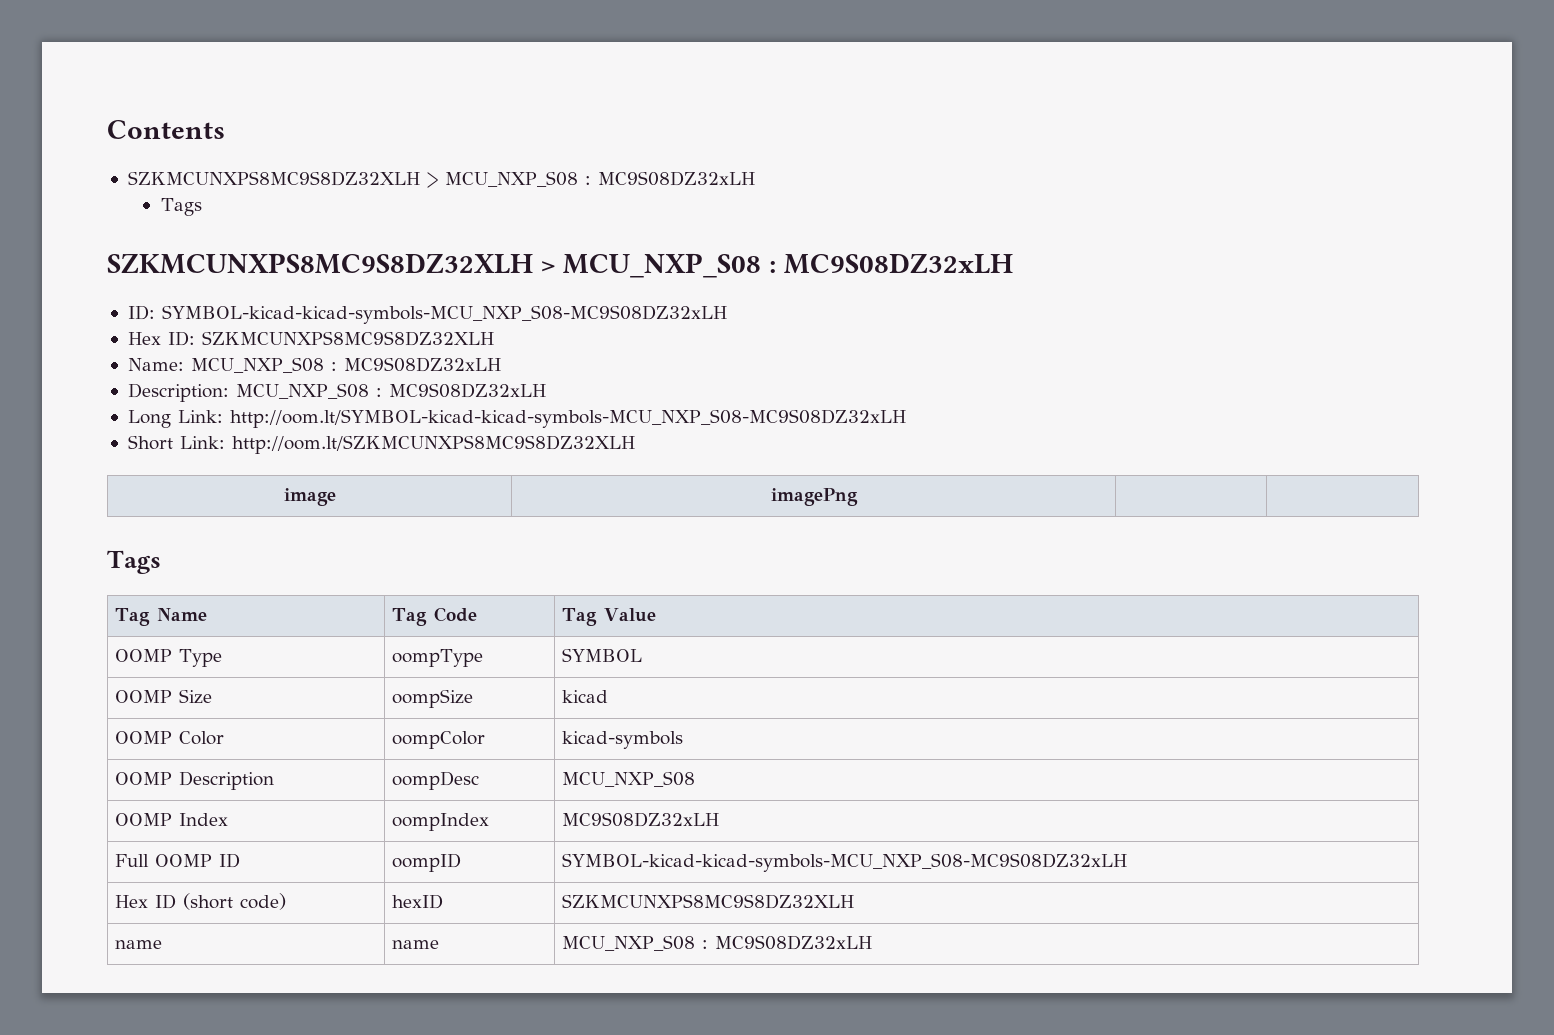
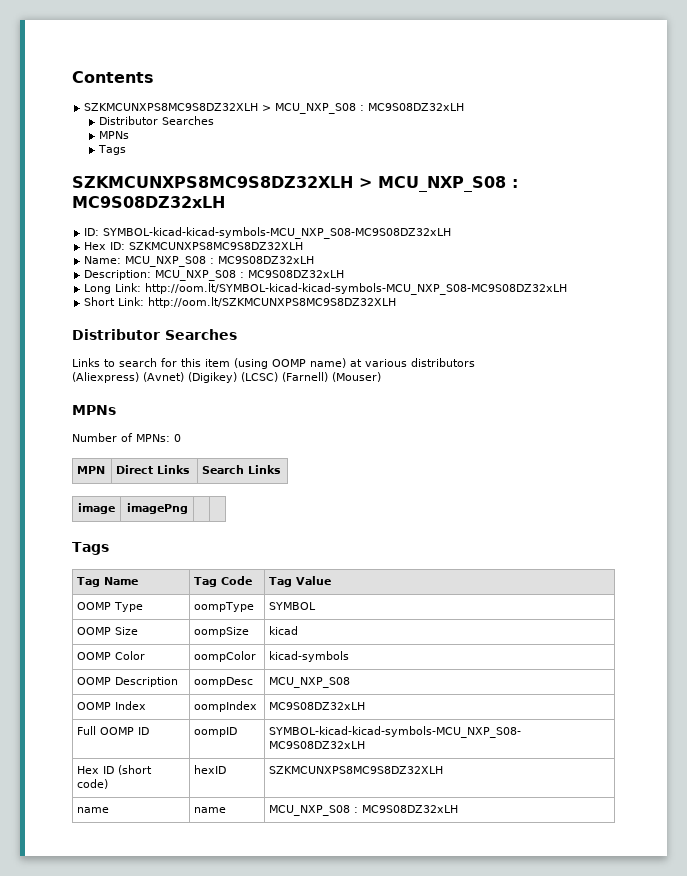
(755, 178) none -> [98,116,214,125] [98,131,129,139] // Distributor Searches // MPNs
(635, 444) none -> [72,329,237,340] [72,358,475,369] [72,372,381,383] [72,405,116,415] [72,433,181,442] [77,466,106,474] [116,465,191,474] [202,465,282,474] // Distributor Searches // Links to search for this item (using OOMP name) at various distributors // (Aliexpress) (Avnet) (Digikey) (LCSC) (Farnell) (Mouser) // MPNs // Number of MPNs: 0 // MPN | Direct Links | Search Links

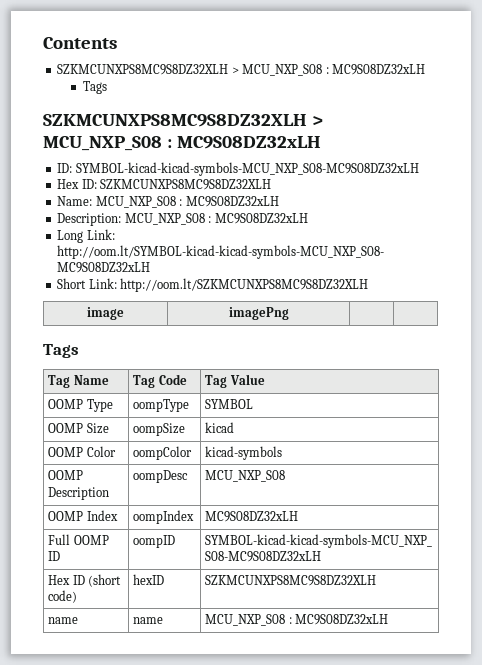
[98,116,214,125] [98,131,129,139] // Distributor Searches // MPNs -> (426, 69) none
[72,329,237,340] [72,358,475,369] [72,372,381,383] [72,405,116,415] [72,433,181,442] [77,466,106,474] [116,465,191,474] [202,465,282,474] // Distributor Searches // Links to search for this item (using OOMP name) at various distributors // (Aliexpress) (Avnet) (Digikey) (LCSC) (Farnell) (Mouser) // MPNs // Number of MPNs: 0 // MPN | Direct Links | Search Links -> (369, 285) none

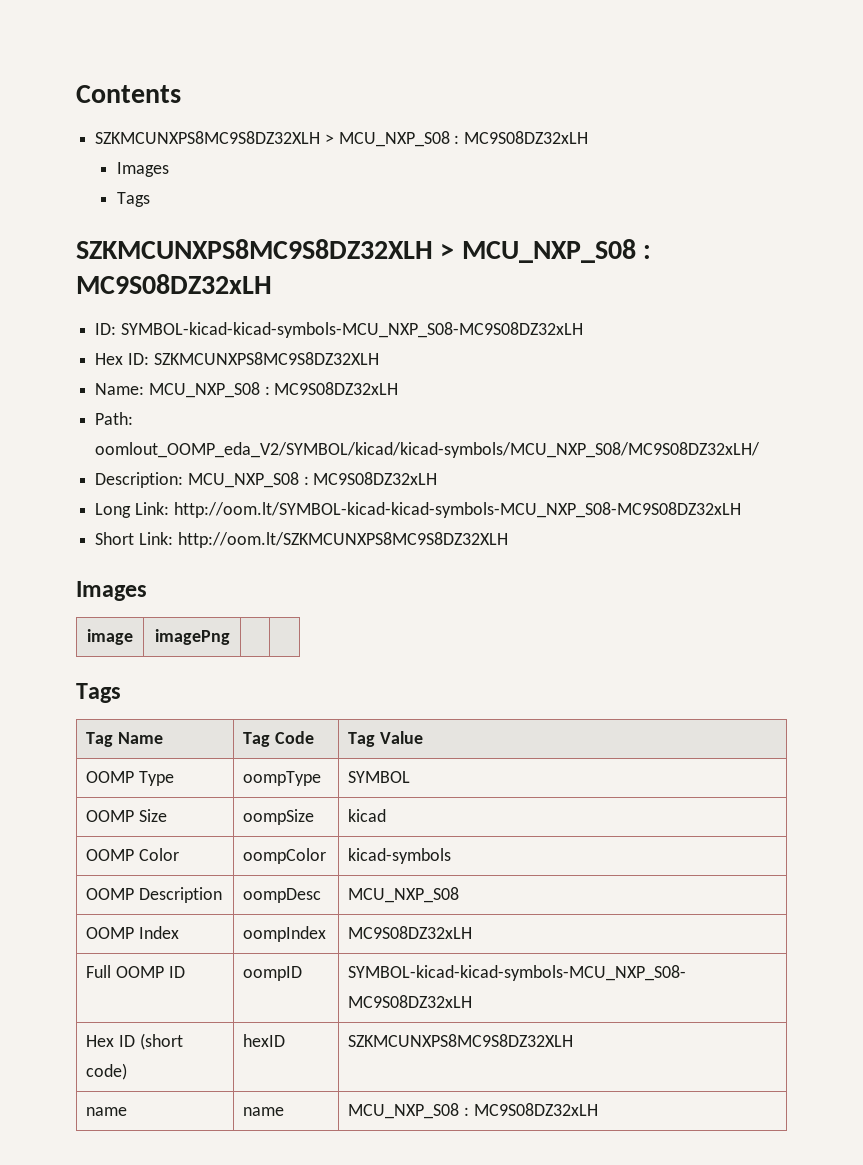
(426, 69) none -> [116,162,169,177] // Images
(279, 201) none -> [95,412,134,425] [95,442,761,458] // Path: oomlout_OOMP_eda_V2/SYMBOL/kicad/kicad-symbols/MCU_NXP_S08/MC9S08DZ32xLH/
(369, 285) none -> [76,581,147,601] // Images

